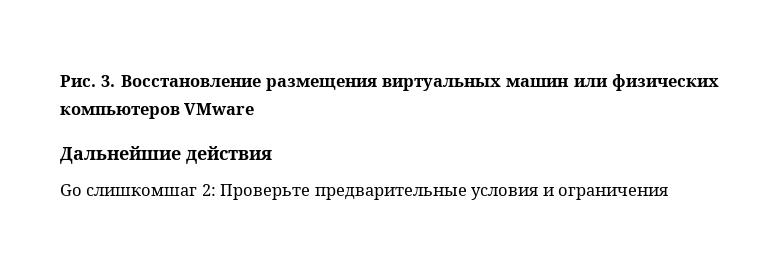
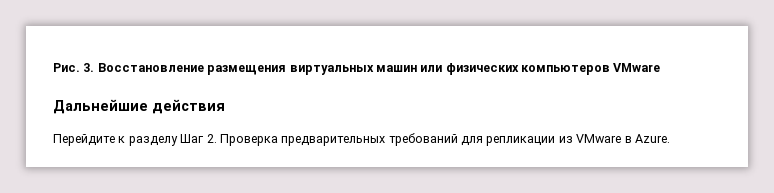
[60,184,669,200] Go слишкомшаг 2: Проверьте предварительные условия и ограничения -> [53,133,670,146] Перейдите к разделу Шаг 2. Проверка предварительных требований для репликации из VMware в Azure.

